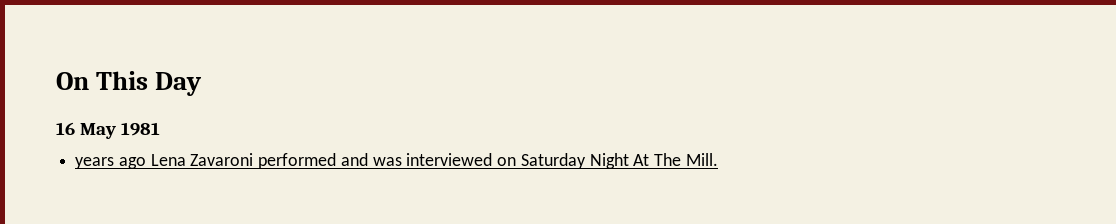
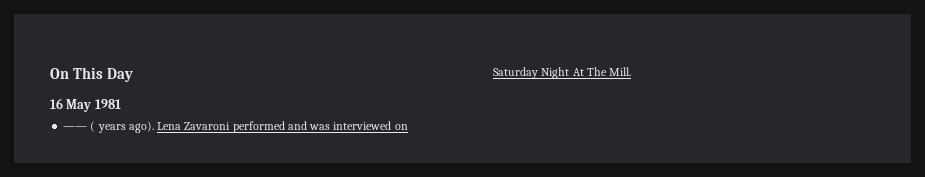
[75,157,146,169] years ago -> [63,121,154,133] —— ( years ago).

